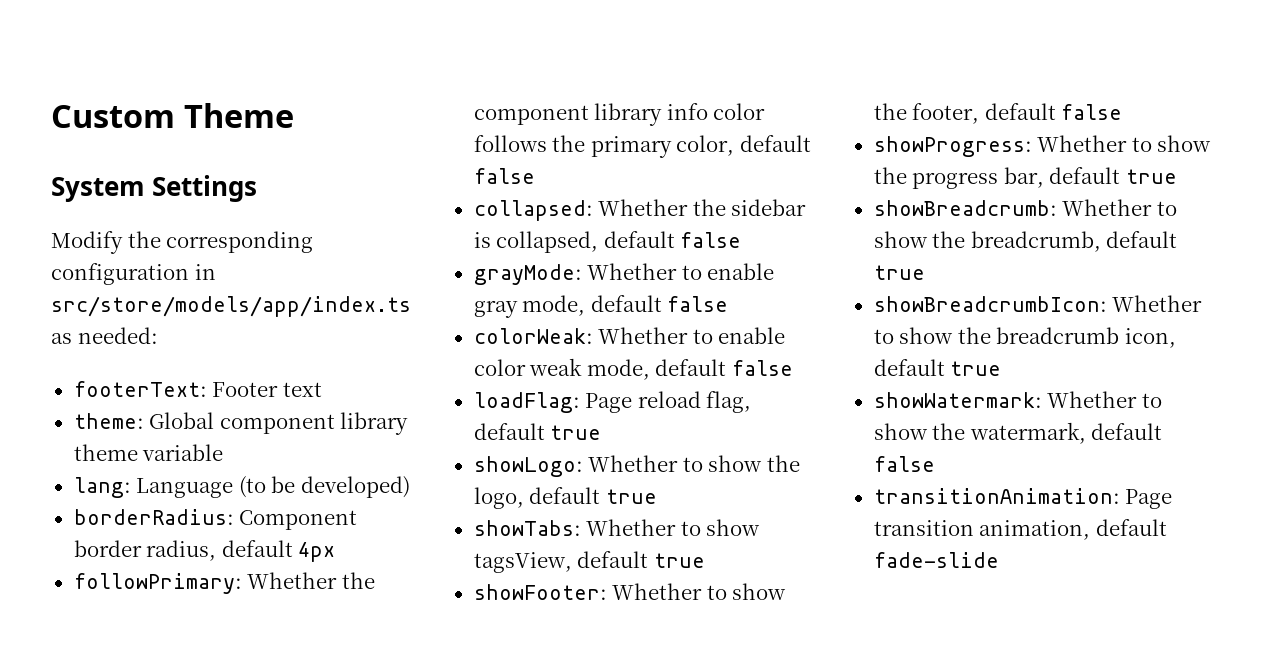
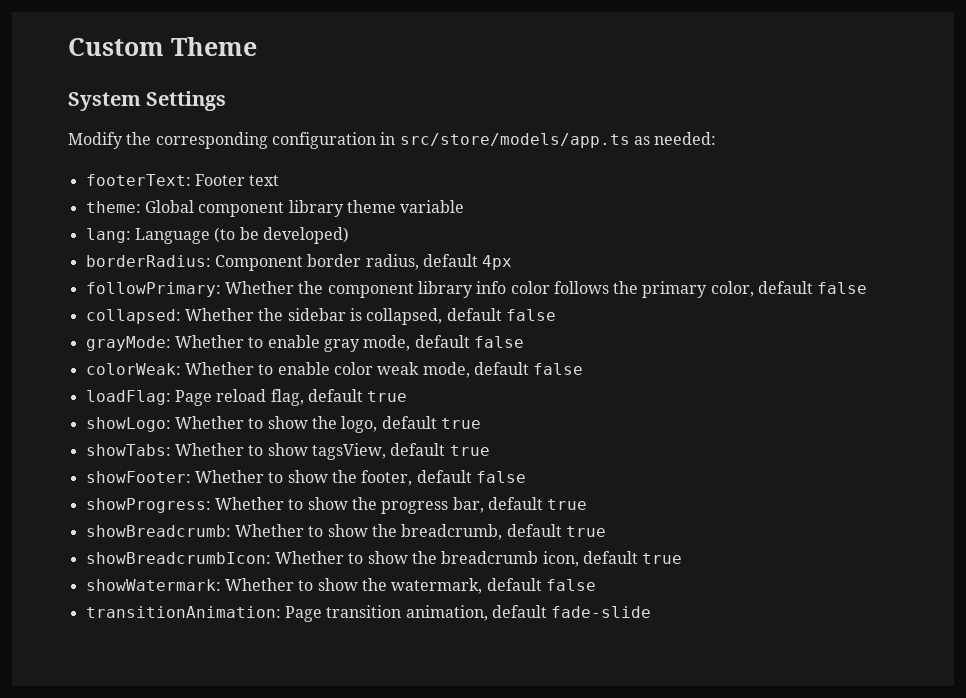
[51,296,411,317] src/store/models/app/index.ts -> [399,133,630,148] src/store/models/app.ts

